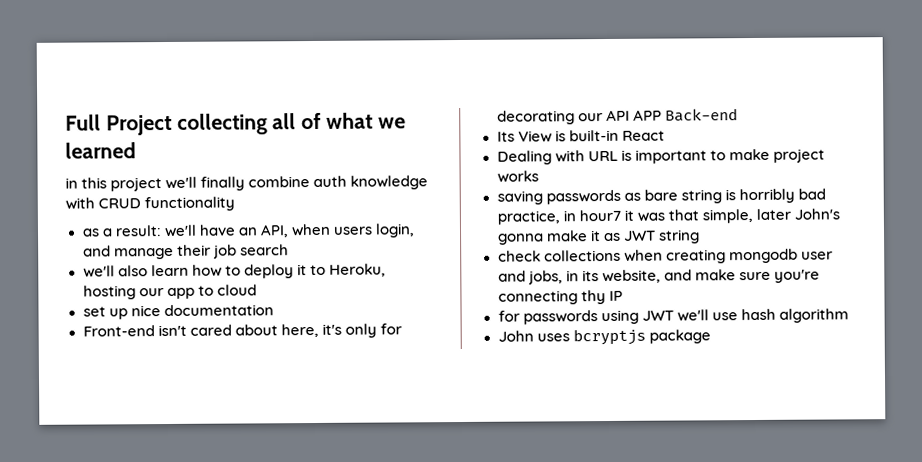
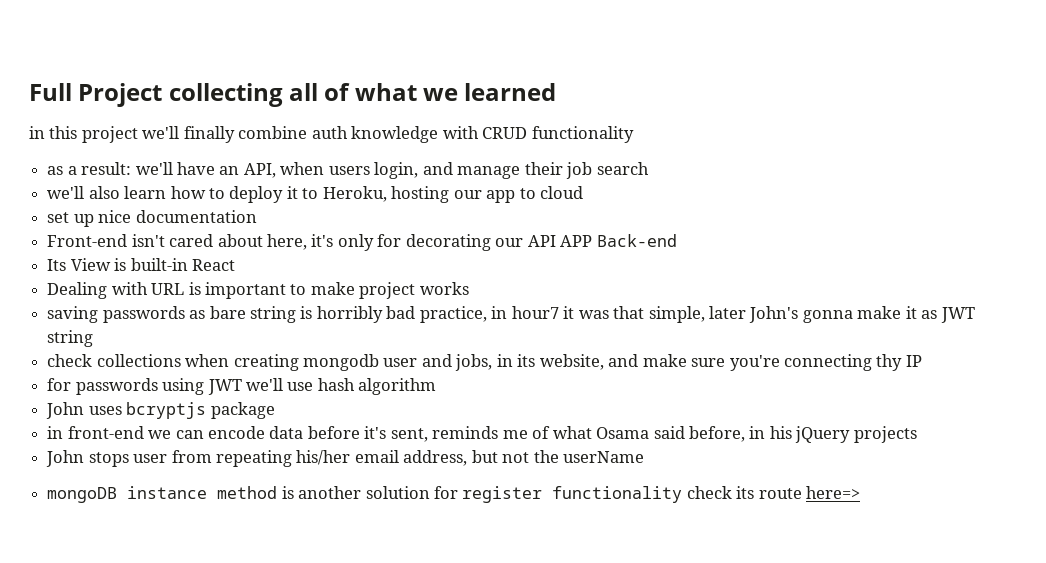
(711, 336) none -> [47,426,917,443] [46,450,645,467] [47,486,861,503] // in front-end we can encode data before it's sent, reminds me of what Osama said before, in his jQuery projects // John stops user from repeating his/her email address, but not the userName // mongoDB instance method is another solution for register functionality check its route here=>

